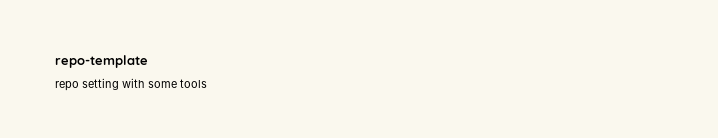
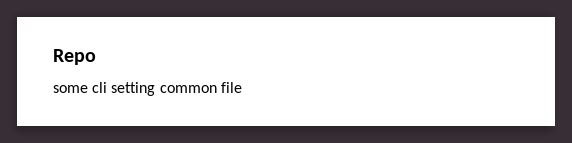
[55,55,148,68] [55,78,207,91] repo-template // repo setting with some tools -> [53,49,96,65] [53,82,242,96] Repo // some cli setting common file

